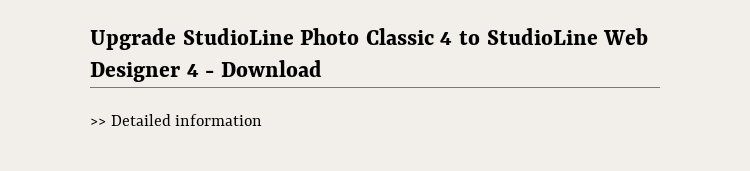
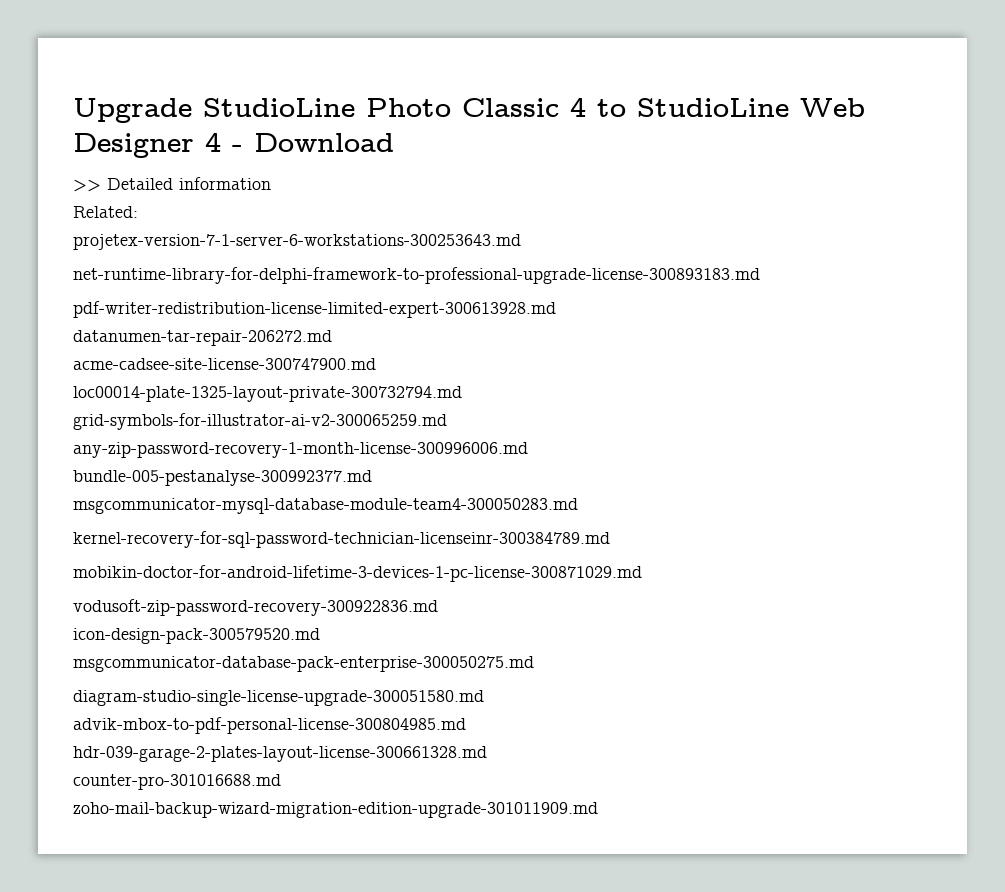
(263, 120) none -> [73,206,138,218] [73,234,521,250] [73,267,760,284] [73,301,556,318] [73,330,332,346] [73,358,376,370] [73,386,462,402] [73,413,447,430] [73,442,528,458] [73,470,372,486] [73,498,578,514] [73,531,610,548] [73,565,642,582] [73,599,438,616] [73,628,320,644] [73,656,534,672] [73,690,484,706] [73,717,466,734] [73,746,487,762] [73,774,281,790] [73,802,598,818] // Related: // projetex-version-7-1-server-6-workstations-300253643.md // net-runtime-library-for-delphi-framework-to-professional-upgrade-license-300893183.md // pdf-writer-redistribution-license-limited-expert-300613928.md // datanumen-tar-repair-206272.md // acme-cadsee-site-license-300747900.md // loc00014-plate-1325-layout-private-300732794.md // grid-symbols-for-illustrator-ai-v2-300065259.md // any-zip-password-recovery-1-month-license-300996006.md // bundle-005-pestanalyse-300992377.md // msgcommunicator-mysql-database-module-team4-300050283.md // kernel-recovery-for-sql-password-technician-licenseinr-300384789.md // mobikin-doctor-for-android-lifetime-3-devices-1-pc-license-300871029.md // vodusoft-zip-password-recovery-300922836.md // icon-design-pack-300579520.md // msgcommunicator-database-pack-enterprise-300050275.md // diagram-studio-single-license-upgrade-300051580.md // advik-mbox-to-pdf-personal-license-300804985.md // hdr-039-garage-2-plates-layout-license-300661328.md // counter-pro-301016688.md // zoho-mail-backup-wizard-migration-edition-upgrade-301011909.md

